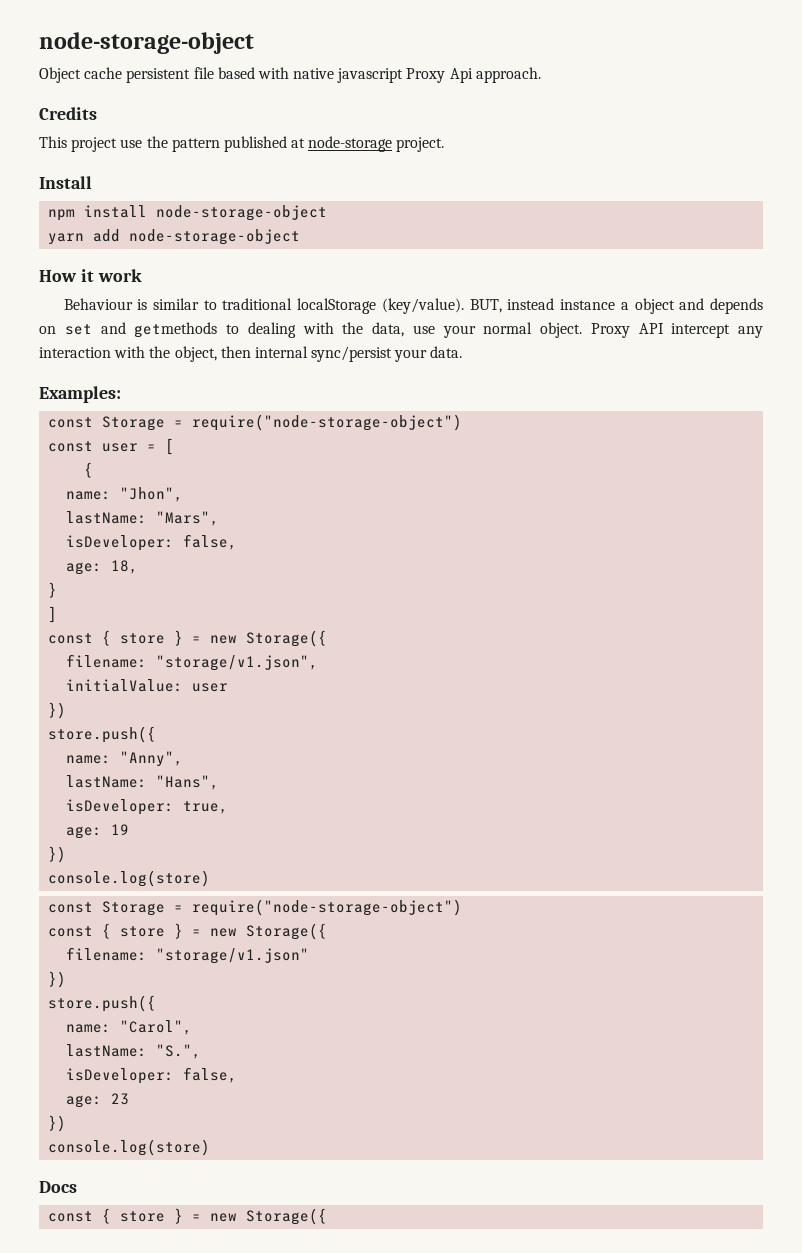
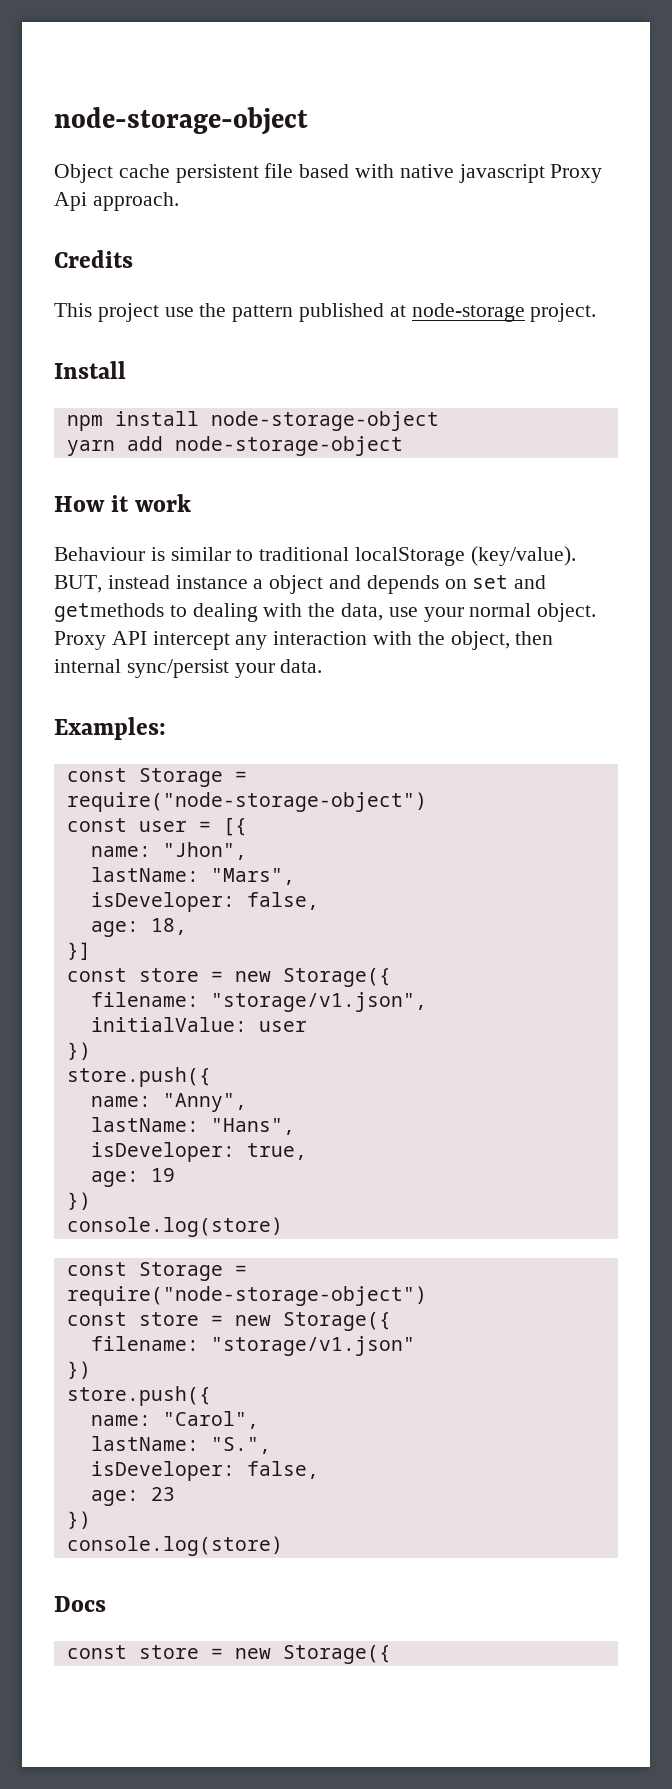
[165,438,175,455] [84,462,94,478] [ // { -> [222,818,247,836] [{
[48,582,58,598] [48,606,58,623] [48,630,184,646] } // ] // const { store } -> [66,942,91,960] [66,968,199,982] }] // const store
[102,923,184,939] { store } -> [138,1312,199,1326] store
[102,1208,184,1224] { store } -> [138,1645,199,1659] store

